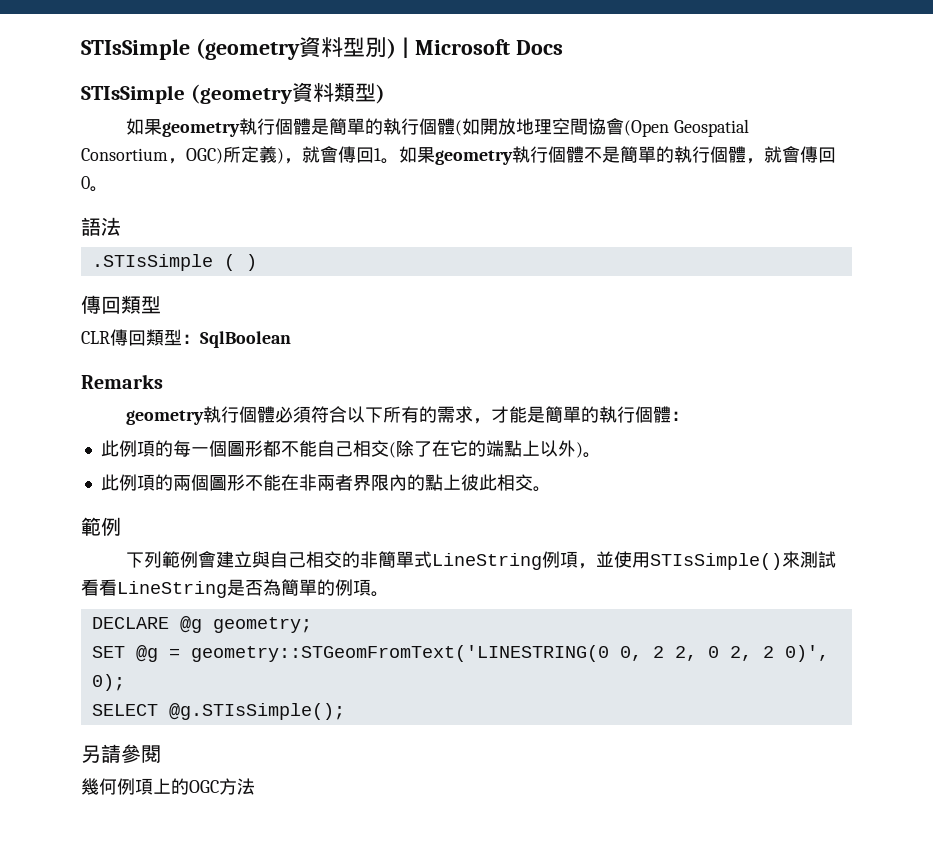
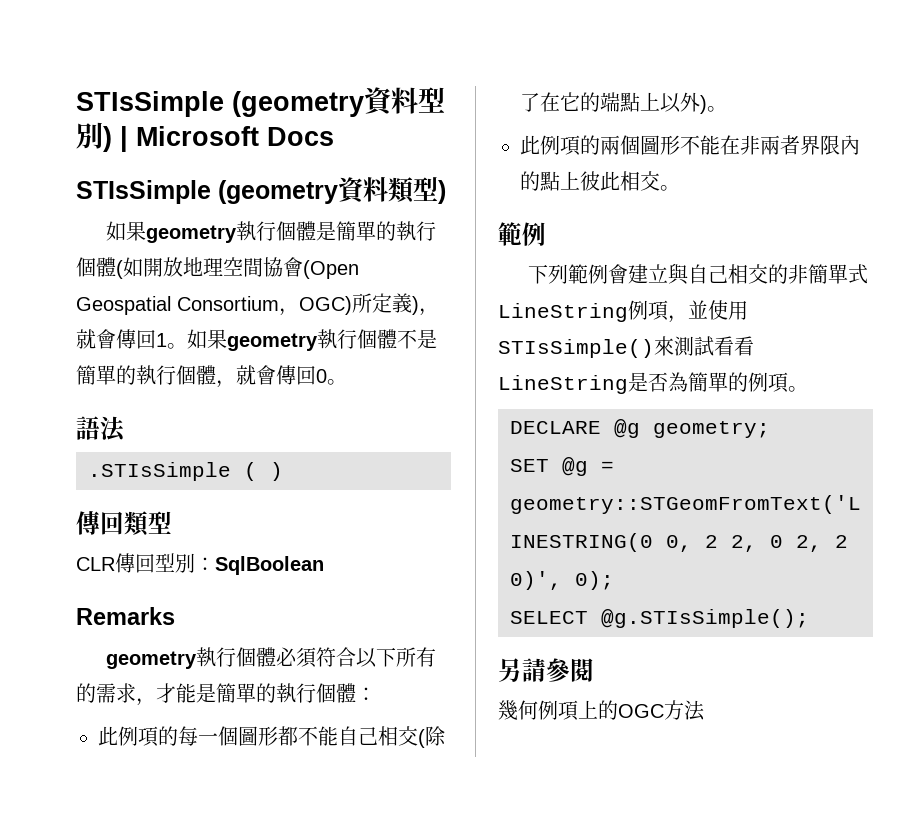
[146,329,182,346] 類型 -> [155,553,195,573] 型別

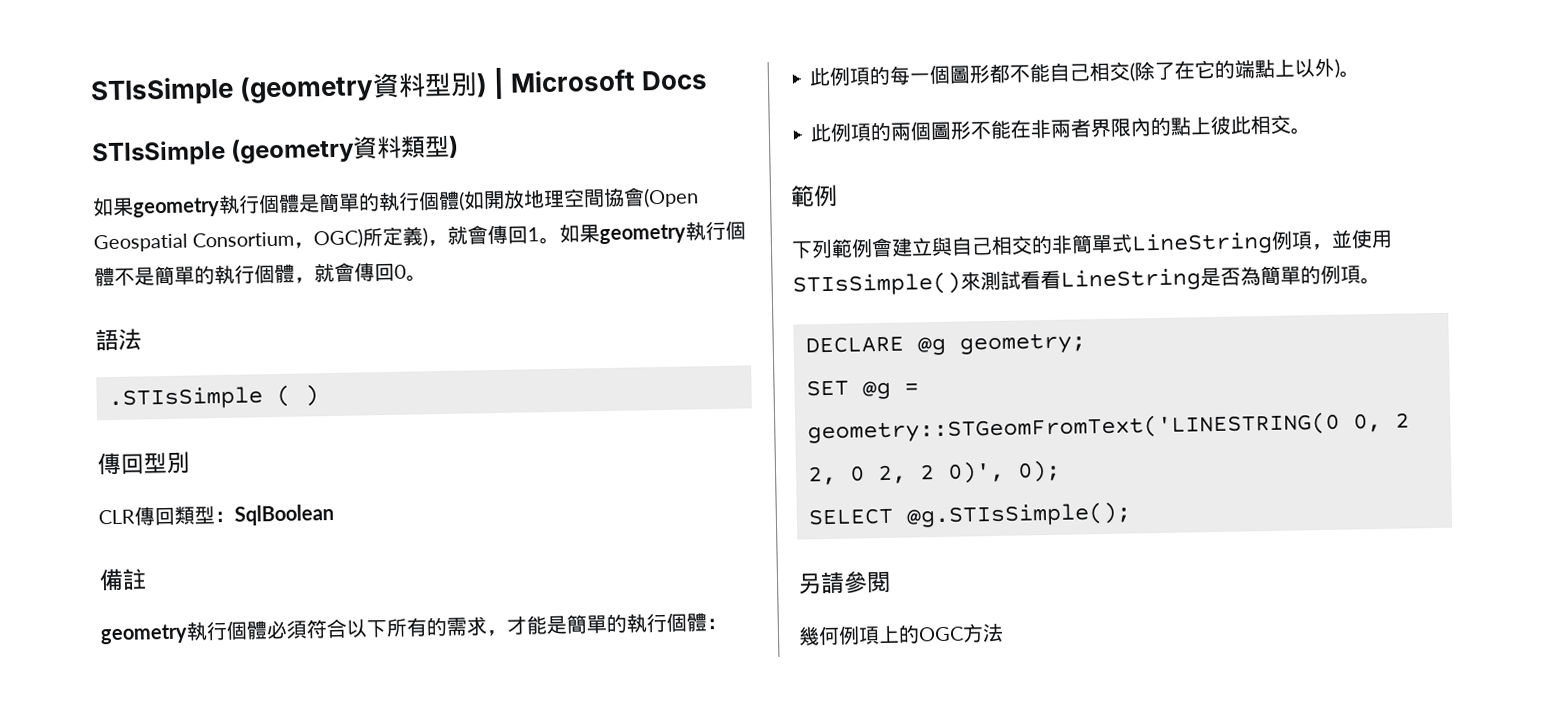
[124,511,172,536] 類型 -> [143,451,190,475] 型別
[155,553,195,573] 型別 -> [174,505,215,525] 類型
[76,607,175,625] Remarks -> [99,568,147,592] 備註

